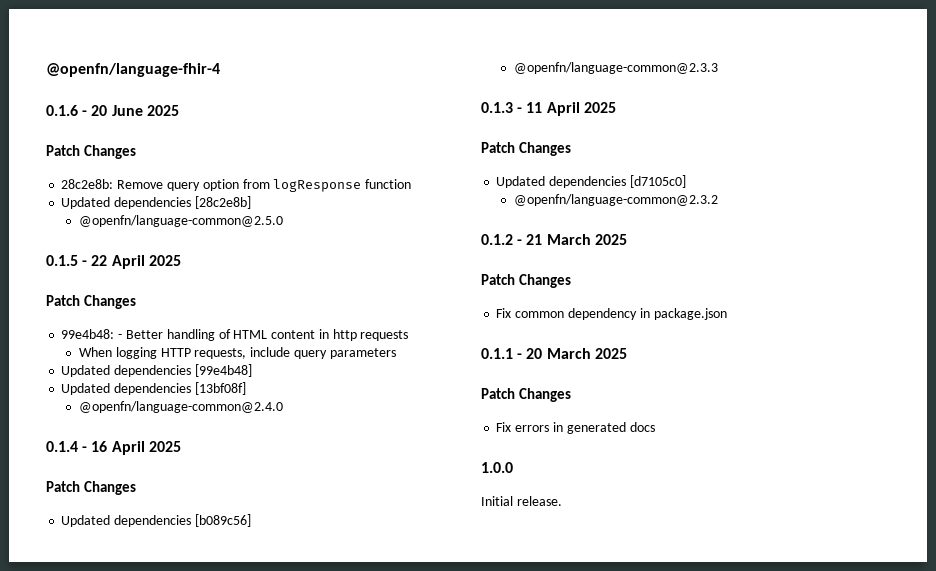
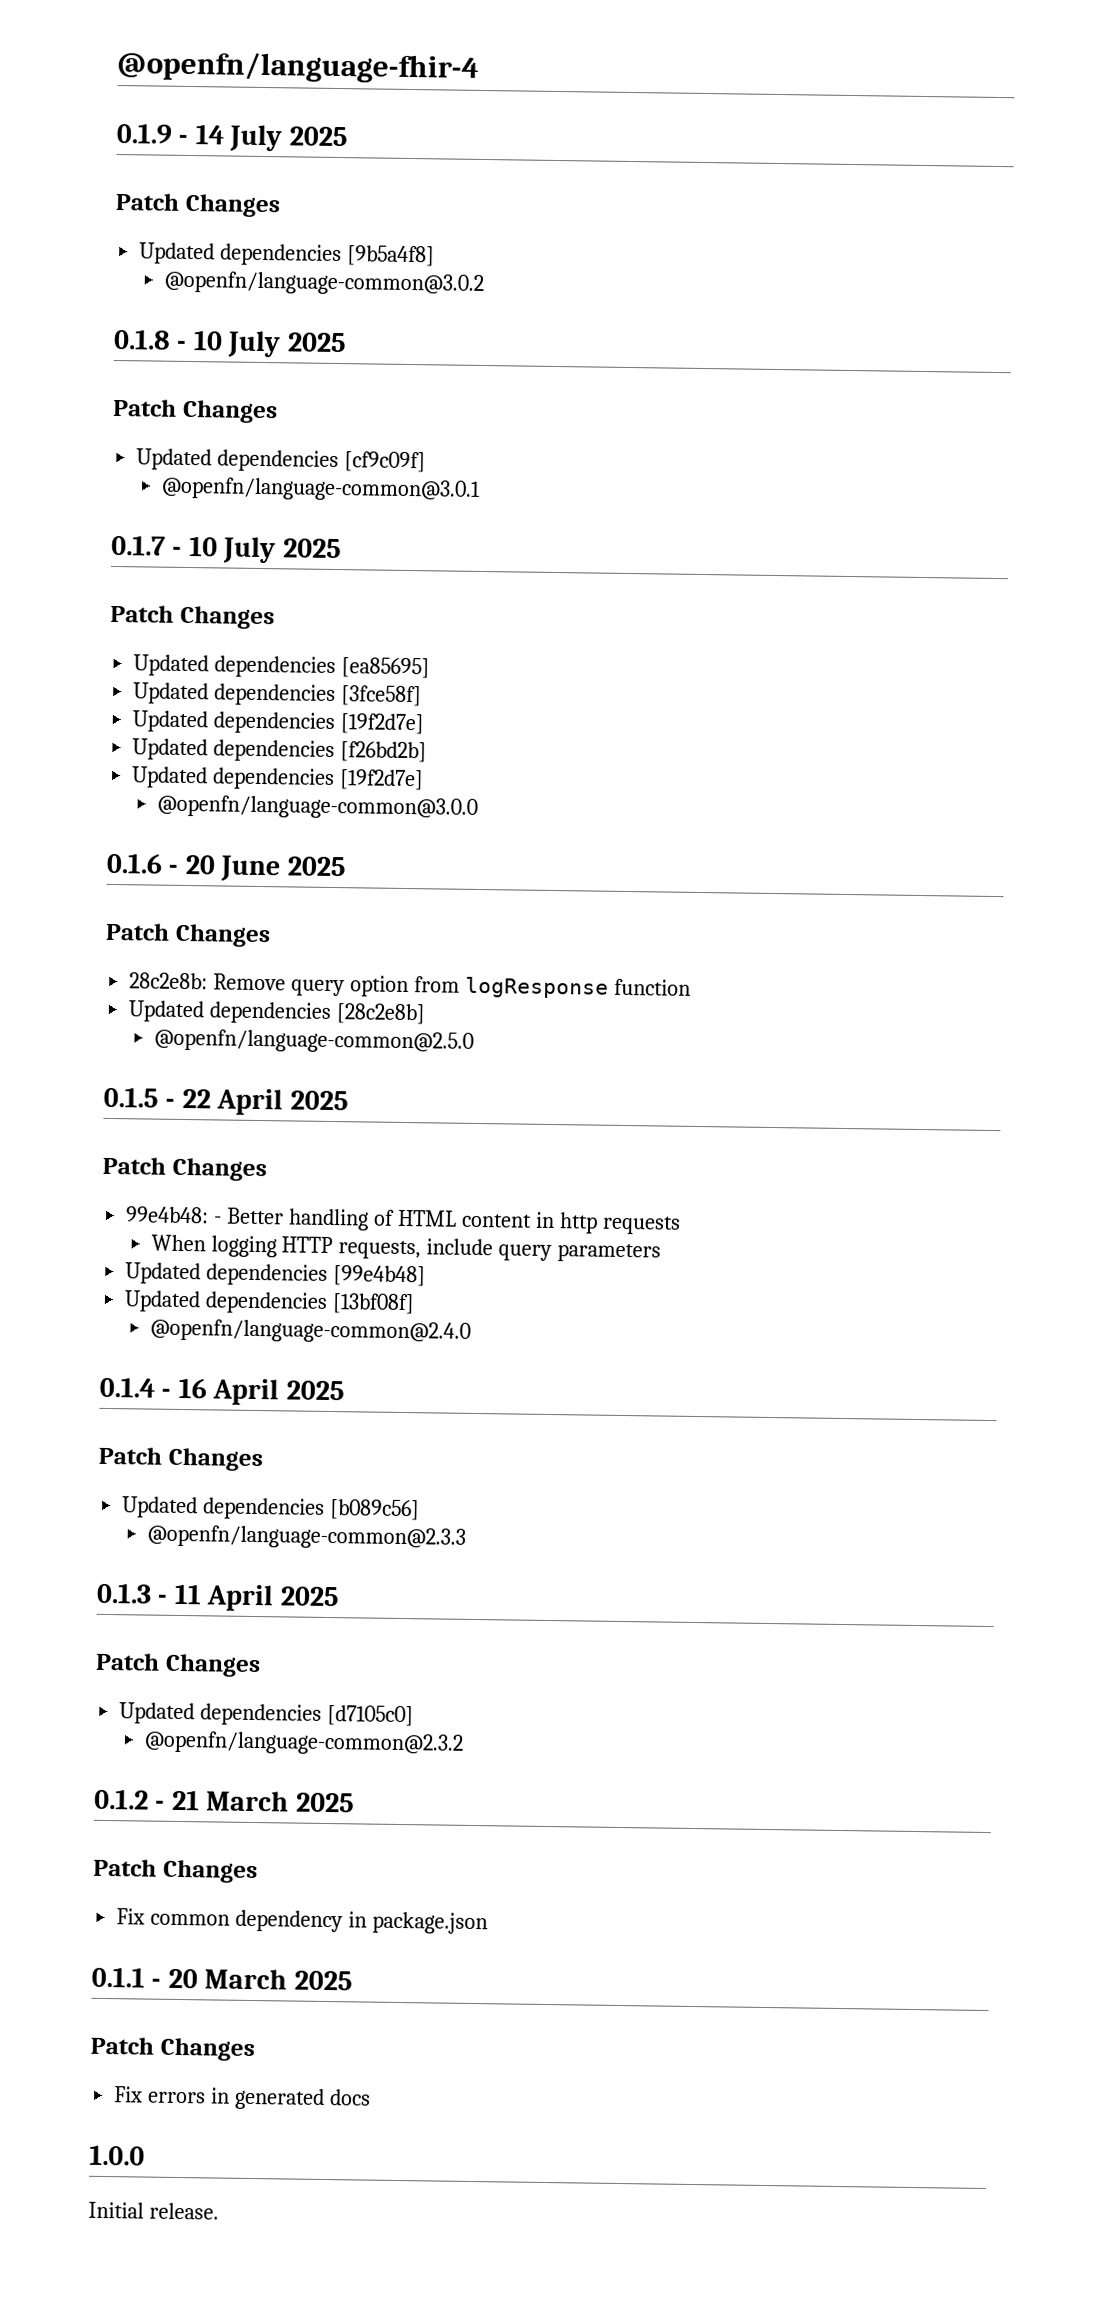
(220, 70) none -> [116,122,348,153] [115,192,281,218] [139,242,436,267] [163,270,484,296] [113,328,347,359] [112,398,278,424] [136,448,427,473] [160,476,481,502] [111,534,342,565] [110,604,275,630] [133,654,431,679] [133,682,423,707] [132,710,425,735] [132,738,428,763] [131,766,425,791] [156,794,478,820] // 0.1.9 - 14 July 2025 // Patch Changes // Updated dependencies [9b5a4f8] // @openfn/language-common@3.0.2 // 0.1.8 - 10 July 2025 // Patch Changes // Updated dependencies [cf9c09f] // @openfn/language-common@3.0.1 // 0.1.7 - 10 July 2025 // Patch Changes // Updated dependencies [ea85695] // Updated dependencies [3fce58f] // Updated dependencies [19f2d7e] // Updated dependencies [f26bd2b] // Updated dependencies [19f2d7e] // @openfn/language-common@3.0.0

